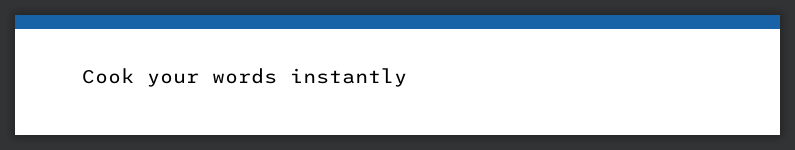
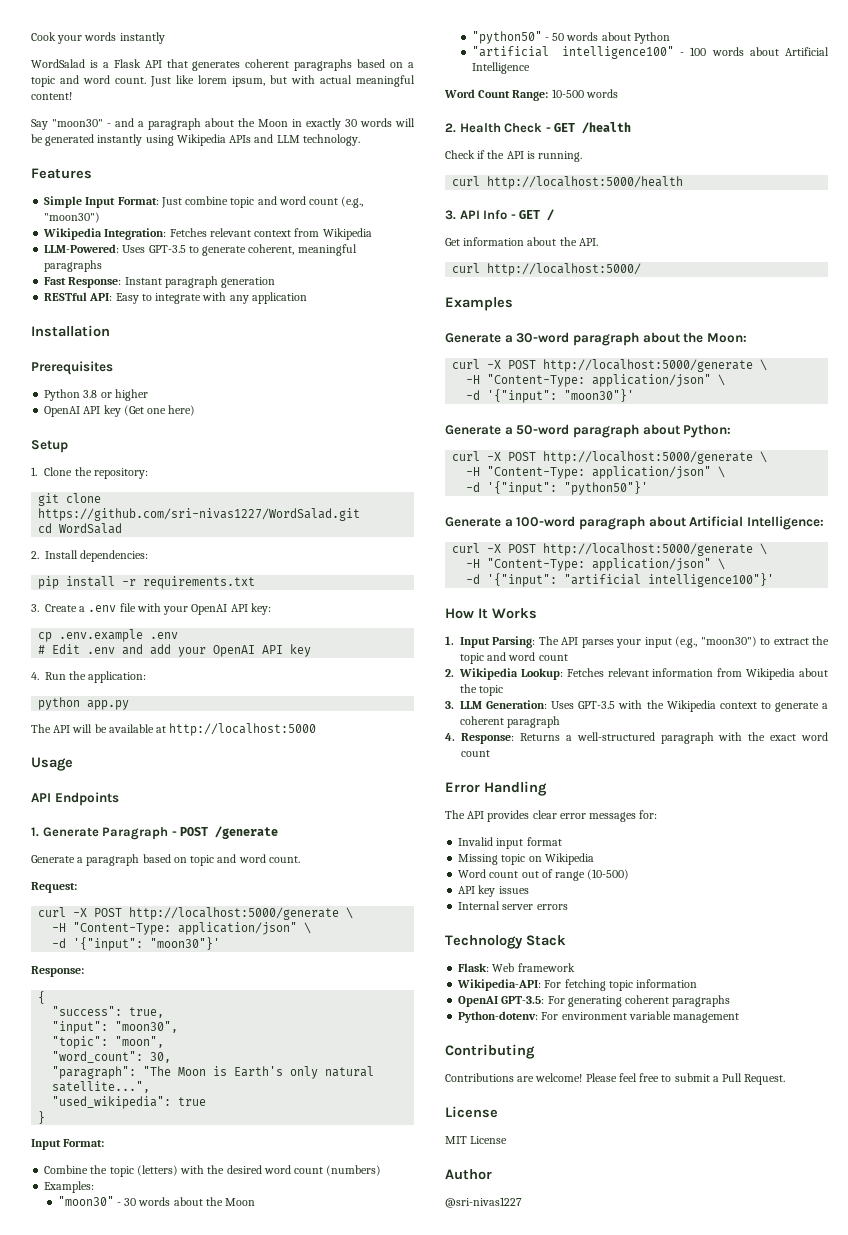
(407, 77) none -> [31,59,414,71] [31,75,415,87] [31,92,72,100] [31,118,415,130] [31,134,360,146] [31,168,92,179] [44,196,364,208] [44,212,101,223] [43,228,372,240] [44,244,357,256] [44,260,103,272] [44,276,276,288] [44,292,307,304] [31,325,110,337] [31,361,113,375] [44,389,148,401] [44,405,196,417] [31,440,68,453] [31,467,148,479] [38,493,102,506] [38,508,361,521] [38,523,123,534] [31,550,149,562] [38,576,256,589] [31,603,271,615] [38,629,179,642] [38,644,312,657] [31,671,147,683] [38,697,130,710] [31,723,317,736] [31,757,73,771] [31,792,119,806] [31,826,279,840] [31,854,300,866] [31,882,77,893] [38,907,354,920] [52,922,312,935] [52,937,221,951] [31,966,84,977] [38,991,46,1004] [52,1006,165,1018] [52,1021,179,1034] [52,1036,165,1049] [52,1051,172,1063] [52,1066,375,1079] [52,1081,151,1093] [52,1096,207,1109] [38,1111,46,1124] [31,1139,105,1150] [44,1165,382,1177] [44,1181,95,1193] [57,1196,255,1206] [471,31,670,44] [471,46,829,59] [471,62,530,74] [444,89,618,101] [445,122,632,134] [445,150,583,162] [452,176,684,189] [445,209,555,221] [445,237,598,246] [452,263,642,276] [445,297,513,311] [445,332,747,346] [452,359,768,372] [466,374,726,387] [466,389,635,403] [445,424,732,438] [452,451,768,464] [466,466,726,479] [466,481,649,495] [445,516,824,530] [452,543,768,556] [466,558,726,571] [466,573,775,587] [445,608,537,619] [445,636,829,648] [460,652,568,664] [445,668,828,680] [460,684,504,696] [445,700,828,712] [460,716,561,728] [445,732,828,744] [461,750,490,757] [445,781,547,796] [445,810,658,822] [458,837,562,849] [458,853,594,865] [458,869,630,881] [458,885,529,897] [458,901,568,910] [445,935,566,949] [458,963,575,972] [457,979,698,991] [458,995,731,1007] [458,1011,740,1023] [445,1044,535,1059] [445,1073,786,1085] [445,1106,498,1118] [445,1136,508,1144] [445,1169,492,1180] [445,1197,522,1208] // WordSalad is a Flask API that generates coherent paragraphs based on a topic and word count. Just like lorem ipsum, but with actual meaningful content! // Say "moon30" - and a paragraph about the Moon in exactly 30 words will be generated instantly using Wikipedia APIs and LLM technology. // Features // Simple Input Format: Just combine topic and word count (e.g., "moon30") // Wikipedia Integration: Fetches relevant context from Wikipedia // LLM-Powered: Uses GPT-3.5 to generate coherent, meaningful paragraphs // Fast Response: Instant paragraph generation // RESTful API: Easy to integrate with any application // Installation // Prerequisites // Python 3.8 or higher // OpenAI API key (Get one here) // Setup // 1. Clone the repository: // git clone https://github.com/sri-nivas1227/WordSalad.git // cd WordSalad // 2. Install dependencies: // pip install -r requirements.txt // 3. Create a .env file with your OpenAI API key: // cp .env.example .env // # Edit .env and add your OpenAI API key // 4. Run the application: // python app.py // The API will be available at http://localhost:5000 // Usage // API Endpoints // 1. Generate Paragraph - POST /generate // Generate a paragraph based on topic and word count. // Request: // curl -X POST http://localhost:5000/generate \ // -H "Content-Type: application/json" \ // -d '{"input": "moon30"}' // Response: // { // "success": true, // "input": "moon30", // "topic": "moon", // "word_count": 30, // "paragraph": "The Moon is Earth's only natural satellite...", // "used_wikipedia": true // } // Input Format: // Combine the topic (letters) with the desired word count (numbers) // Examples: // "moon30" - 30 words about the Moon // "python50" - 50 words about Python // "artificial intelligence100" - 100 words about Artificial Intelligence // Word Count Range: 10-500 words // 2. Health Check - GET /health // Check if the API is running. // curl http://localhost:5000/health // 3. API Info - GET / // Get information about the API. // curl http://localhost:5000/ // Examples // Generate a 30-word paragraph about the Moon: // curl -X POST http://localhost:5000/generate \ // -H "Content-Type: application/json" \ // -d '{"input": "moon30"}' // Generate a 50-word paragraph about Python: // curl -X POST http://localhost:5000/generate \ // -H "Content-Type: application/json" \ // -d '{"input": "python50"}' // Generate a 100-word paragraph about Artificial Intelligence: // curl -X POST http://localhost:5000/generate \ // -H "Content-Type: application/json" \ // -d '{"input": "artificial intelligence100"}' // How It Works // 1. Input Parsing: The API parses your input (e.g., "moon30") to extract the topic and word count // 2. Wikipedia Lookup: Fetches relevant information from Wikipedia about the topic // 3. LLM Generation: Uses GPT-3.5 with the Wikipedia context to generate a coherent paragraph // 4. Response: Returns a well-structured paragraph with the exact word count // Error Handling // The API provides clear error messages for: // Invalid input format // Missing topic on Wikipedia // Word count out of range (10-500) // API key issues // Internal server errors // Technology Stack // Flask: Web framework // Wikipedia-API: For fetching topic information // OpenAI GPT-3.5: For generating coherent paragraphs // Python-dotenv: For environment variable management // Contributing // Contributions are welcome! Please feel free to submit a Pull Request. // License // MIT License // Author // @sri-nivas1227

